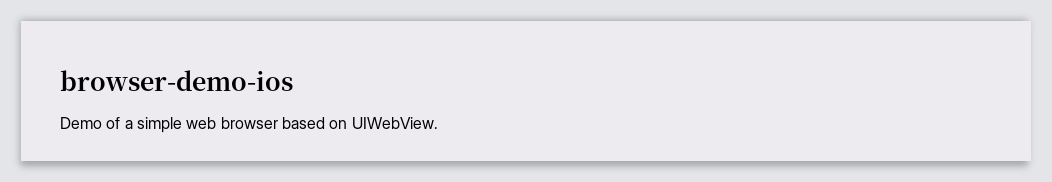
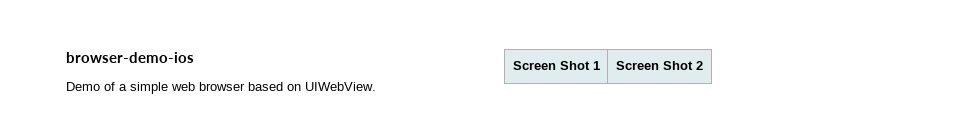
(438, 123) none -> [512,61,600,70] [616,61,703,70] // Screen Shot 1 | Screen Shot 2

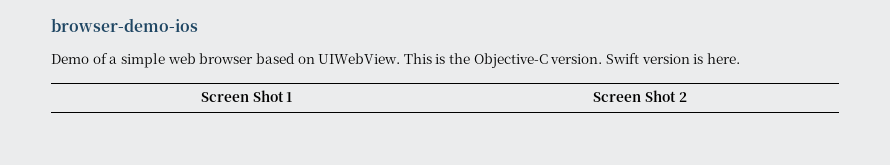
(376, 86) none -> [403,53,740,68] This is the Objective-C version. Swift version is here.

